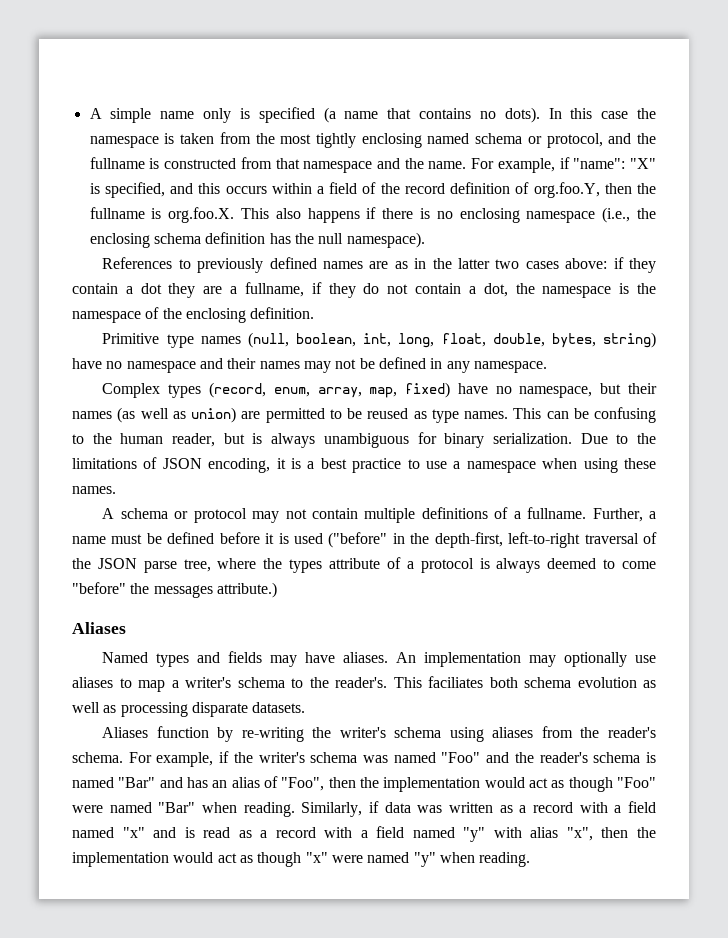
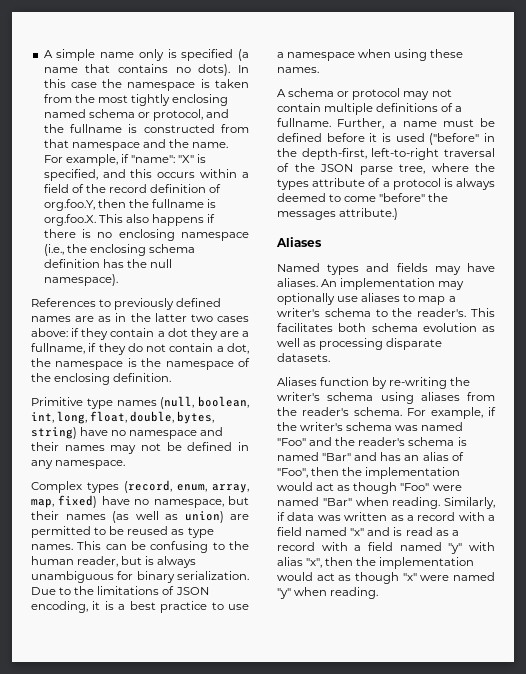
[428,676,483,688] faciliates -> [277,323,333,332] facilitates

